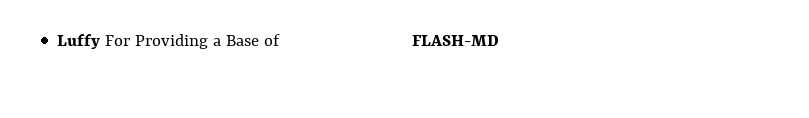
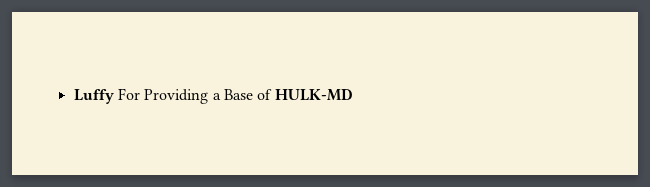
[412,35,500,46] FLASH-MD -> [274,88,353,101] HULK-MD

